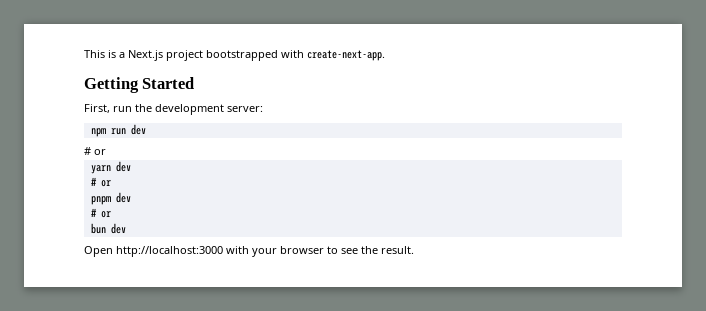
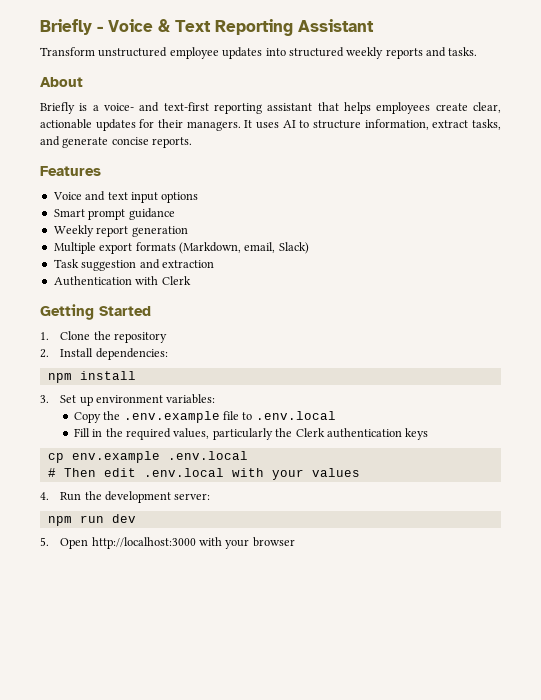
[84,50,385,61] [84,77,195,93] [84,104,132,113] This is a Next.js project bootstrapped with create-next-app. // Getting Started // First, run -> [40,19,374,36] [40,47,478,59] [40,77,83,87] [40,102,501,114] [40,119,502,131] [40,136,193,148] [40,166,101,176] [52,191,199,203] [53,208,175,220] [53,225,188,237] [53,242,309,254] [53,259,214,271] [53,276,191,286] [40,304,151,320] [40,331,167,343] [40,348,168,360] [47,371,136,383] [40,394,216,406] [73,411,336,423] [73,428,429,440] [47,451,248,463] [47,468,360,480] [40,492,82,501] Briefly - Voice & Text Reporting Assistant // Transform unstructured employee updates into structured weekly reports and tasks. // About // Briefly is a voice- and text-first reporting assistant that helps employees create clear, actionable updates for their managers. It uses AI to structure information, extract tasks, and generate concise reports. // Features // Voice and text input options // Smart prompt guidance // Weekly report generation // Multiple export formats (Markdown, email, Slack) // Task suggestion and extraction // Authentication with Clerk // Getting Started // 1. Clone the repository // 2. Install dependencies: // npm install // 3. Set up environment variables: // Copy the .env.example file to .env.local // Fill in the required values, particularly the Clerk authentication keys // cp env.example .env.local // # Then edit .env.local with your values // 4. Run
[84,147,106,155] [90,161,131,174] [90,177,111,187] [90,192,131,205] [90,208,111,218] [90,223,126,234] # or // yarn dev // # or // pnpm dev // # or // bun dev // -> [40,537,49,546] 5.
[327,246,414,254] to see the result. -> (295, 542) none

